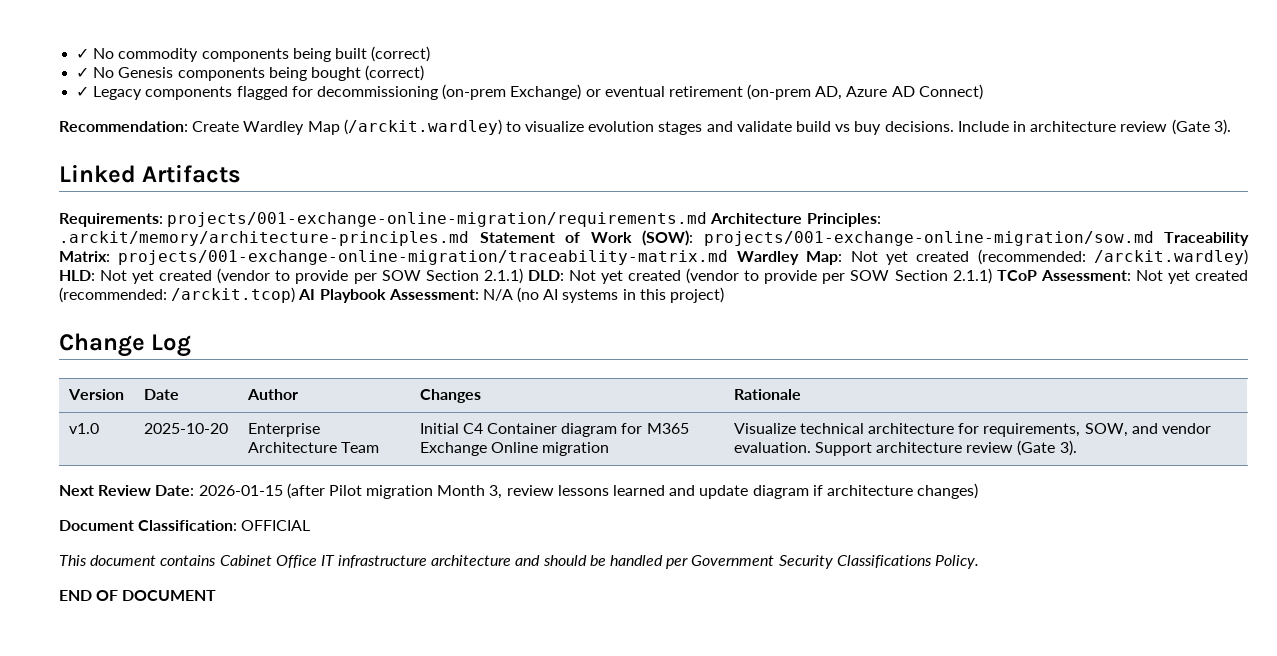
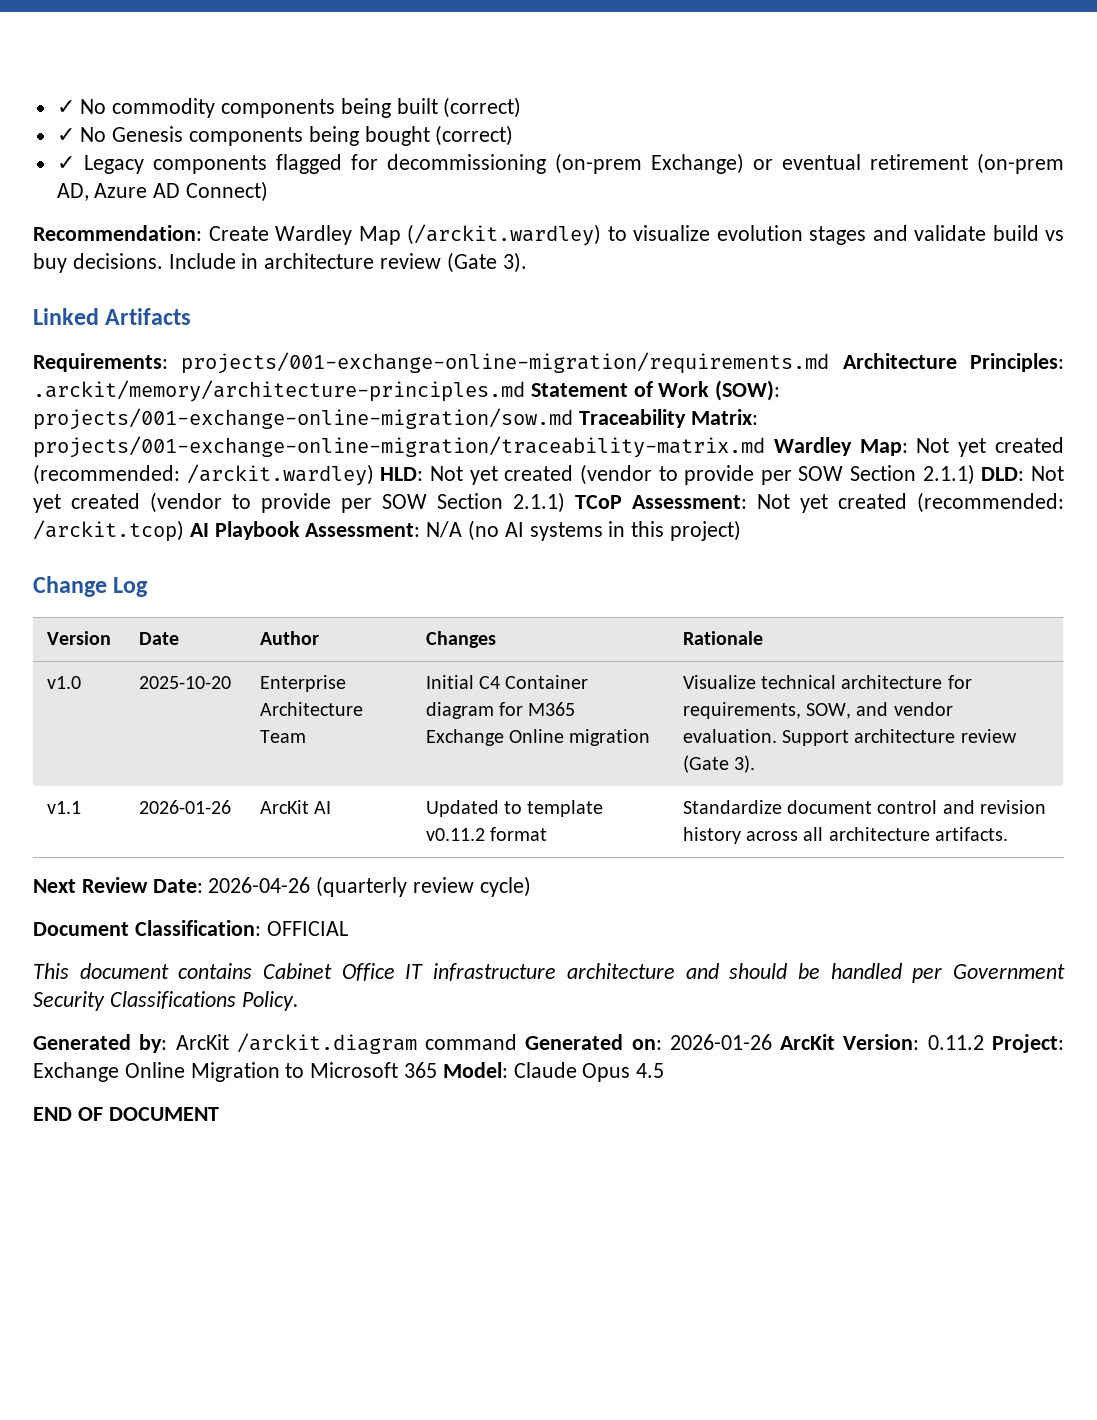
[59,483,979,499] // Next Review Date: 2026-01-15 (after Pilot migration Month 3, review lessons learned and update diagram if architecture changes) -> [46,801,81,814] [138,800,231,814] [259,800,332,814] [425,800,604,817] [425,827,548,841] [682,800,1046,814] [682,827,1008,844] [33,876,531,897] // v1.1 | 2026-01-26 | ArcKit AI | Updated to template v0.11.2 format | Standardize document control and revision history across all architecture artifacts. // Next Review Date: 2026-04-26 (quarterly review cycle)
(979, 562) none -> [33,1033,1064,1054] [33,1062,665,1082] // Generated by: ArcKit /arckit.diagram command Generated on: 2026-01-26 ArcKit Version: 0.11.2 Project: Exchange Online Migration to Microsoft 365 Model: Claude Opus 4.5

